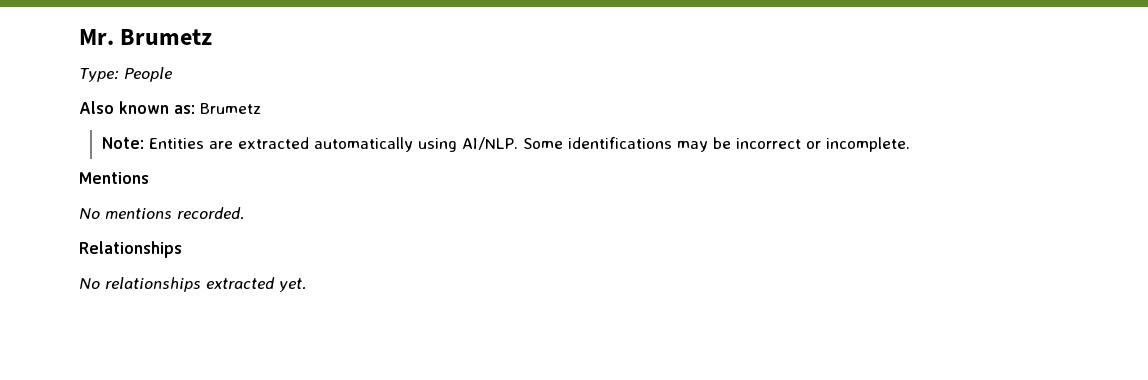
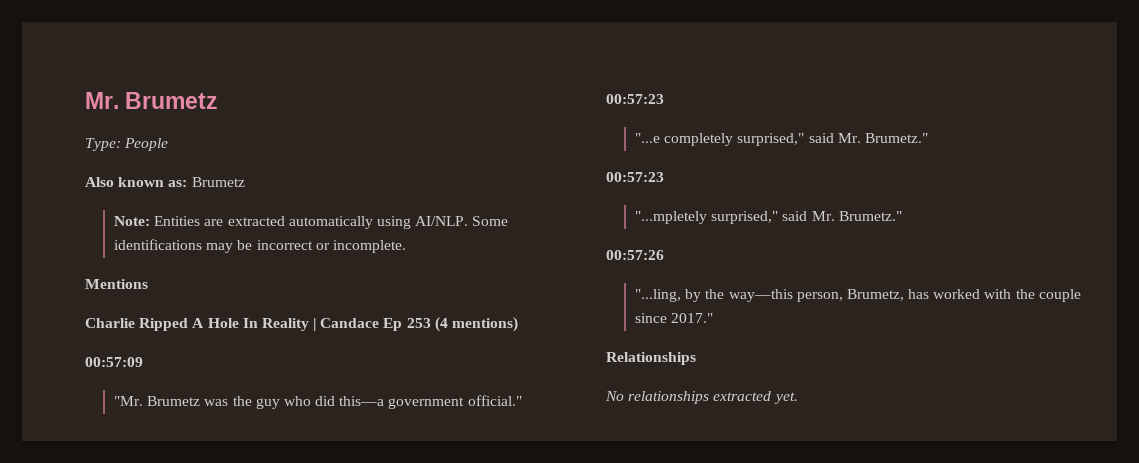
[79,207,244,220] No mentions recorded. -> [85,317,519,332] [85,357,143,367] [113,395,522,409] [606,94,664,104] [634,133,928,146] [606,172,664,182] [634,211,902,224] [606,250,664,260] [634,289,1081,302] [634,313,714,323] Charlie Ripped A Hole In Reality | Candace Ep 253 (4 mentions) // 00:57:09 // "Mr. Brumetz was the guy who did this—a government official." // 00:57:23 // "...e completely surprised," said Mr. Brumetz." // 00:57:23 // "...mpletely surprised," said Mr. Brumetz." // 00:57:26 // "...ling, by the way—this person, Brumetz, has worked with the couple since 2017."

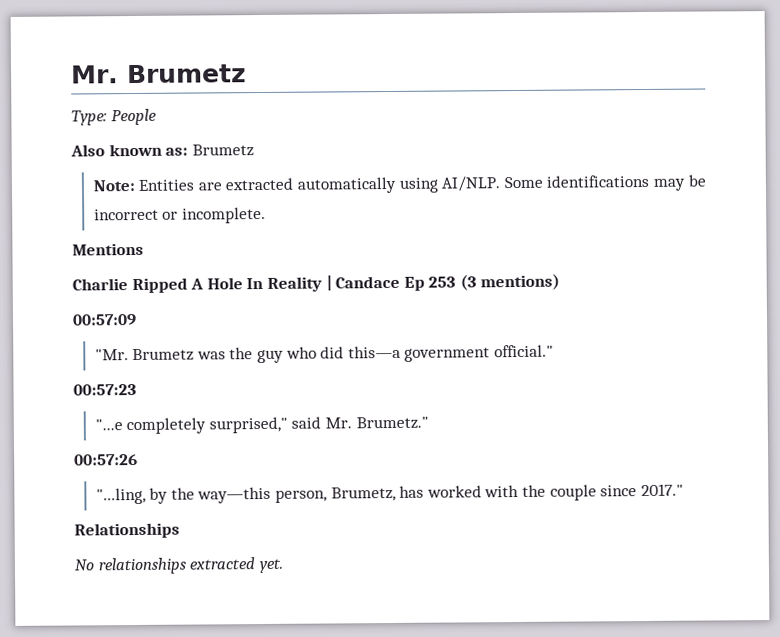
[434,317,448,332] (4 -> [459,274,477,291] (3
[606,172,664,182] [634,211,902,224] // 00:57:23 // "...mpletely surprised," said Mr. Brumetz." -> (429, 423) none

